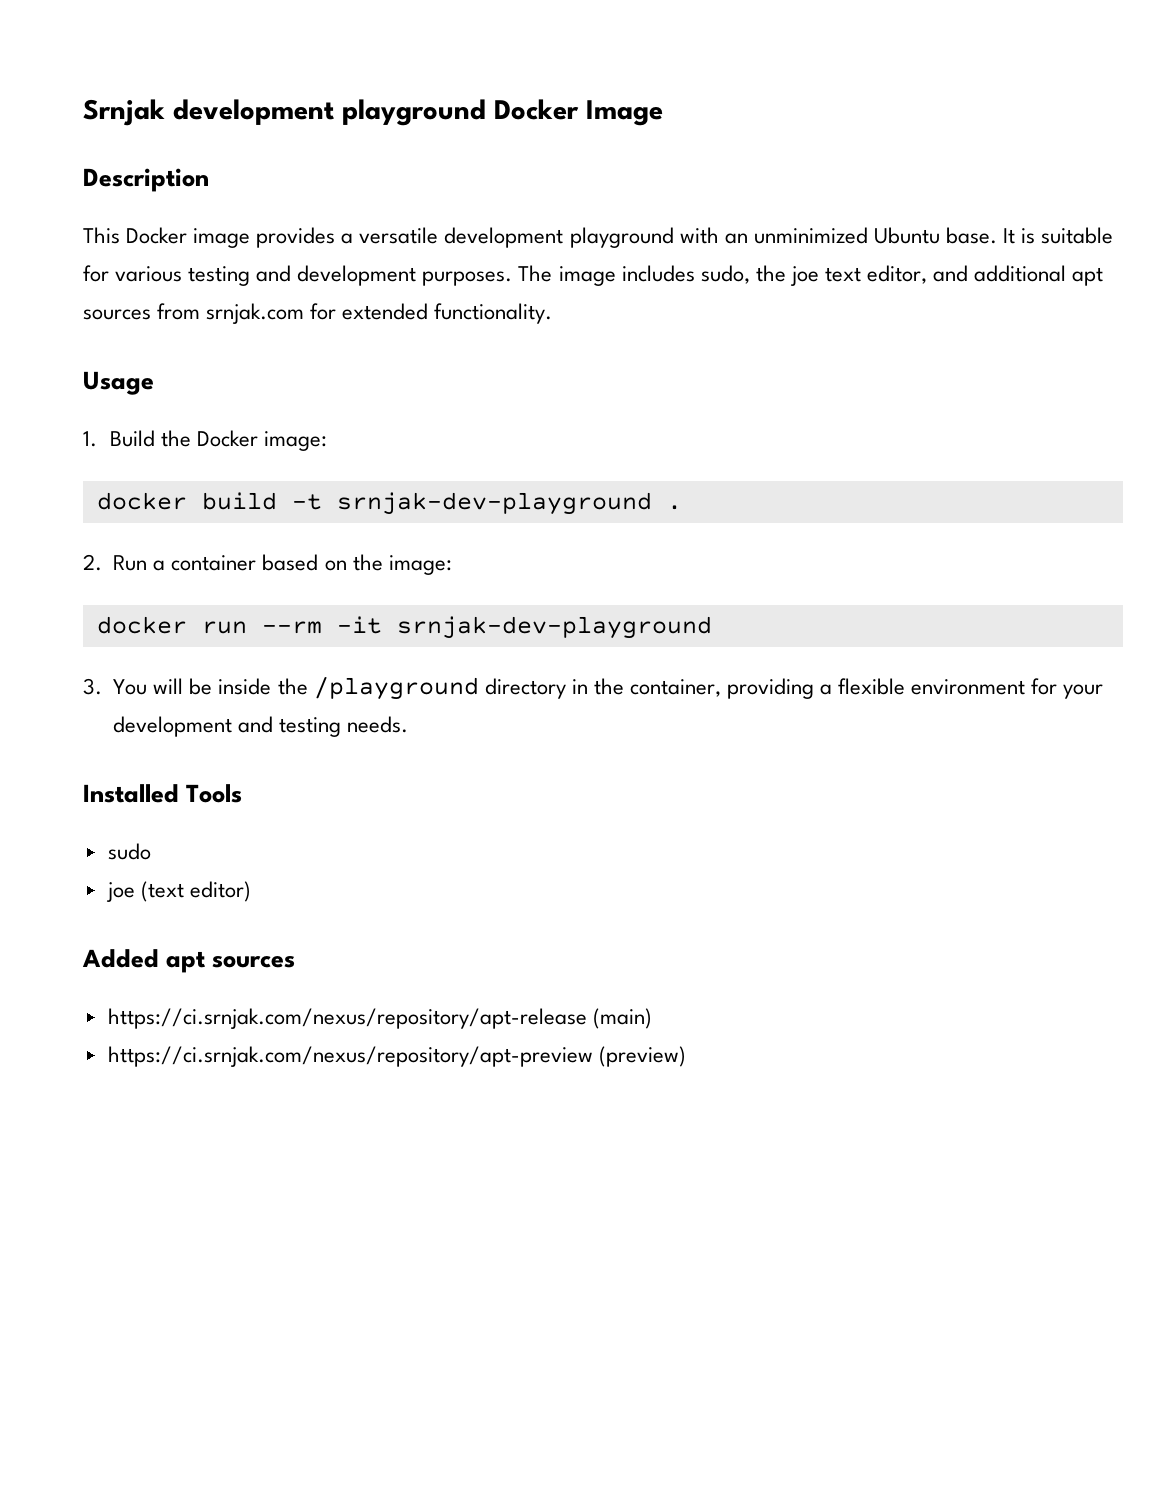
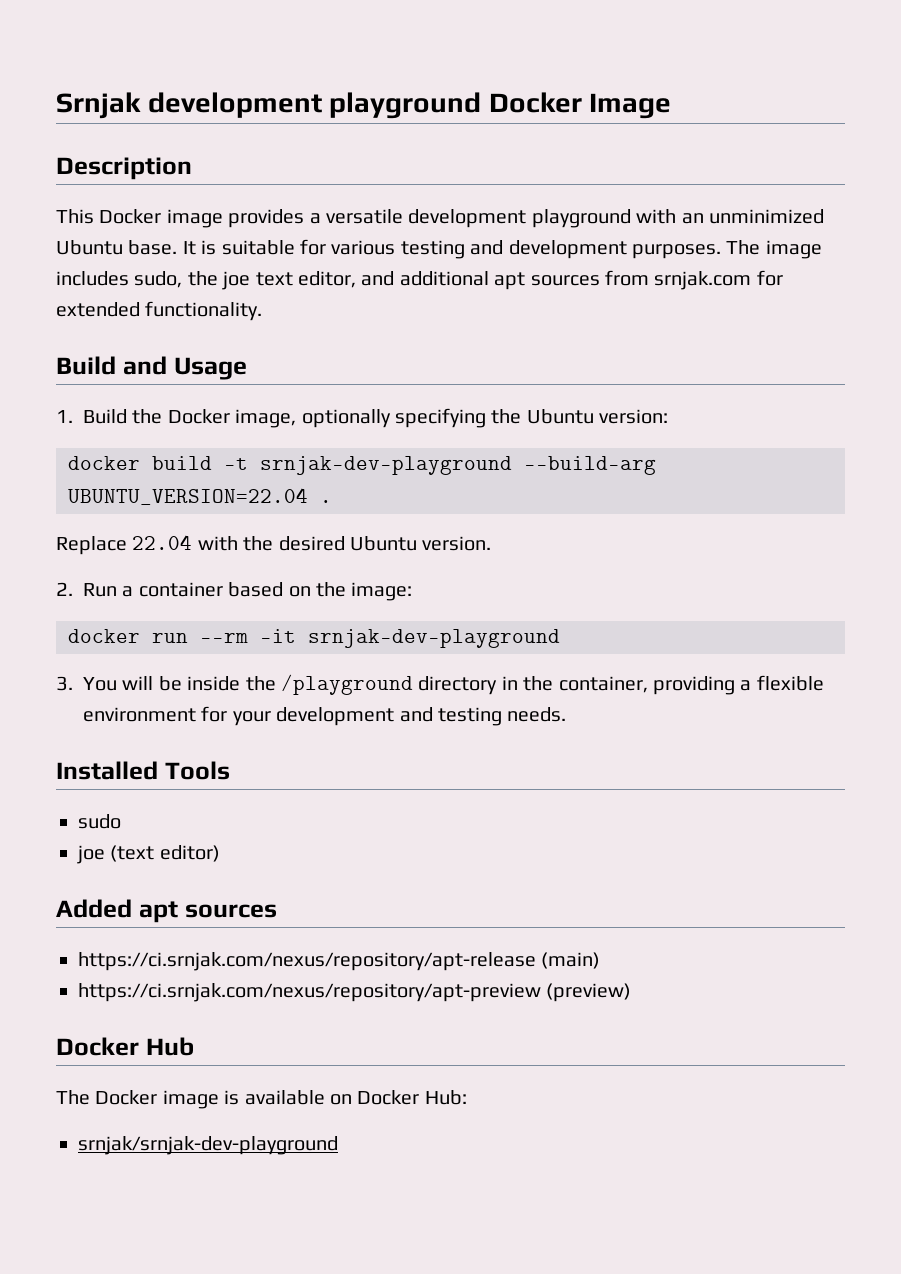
(553, 313) none -> [56,356,167,375] Build and
[263,431,327,451] image: -> [235,408,669,428] image, optionally specifying the Ubuntu version:
(652, 503) none -> [524,456,656,475] [68,488,308,505] --build-arg UBUNTU_VERSION=22.04
(682, 507) none -> [56,535,492,555] // Replace 22.04 with the desired Ubuntu version.
(686, 1056) none -> [56,1037,194,1056] [56,1090,467,1109] [78,1136,338,1155] // Docker Hub // The Docker image is available on Docker Hub: // srnjak/srnjak-dev-playground

